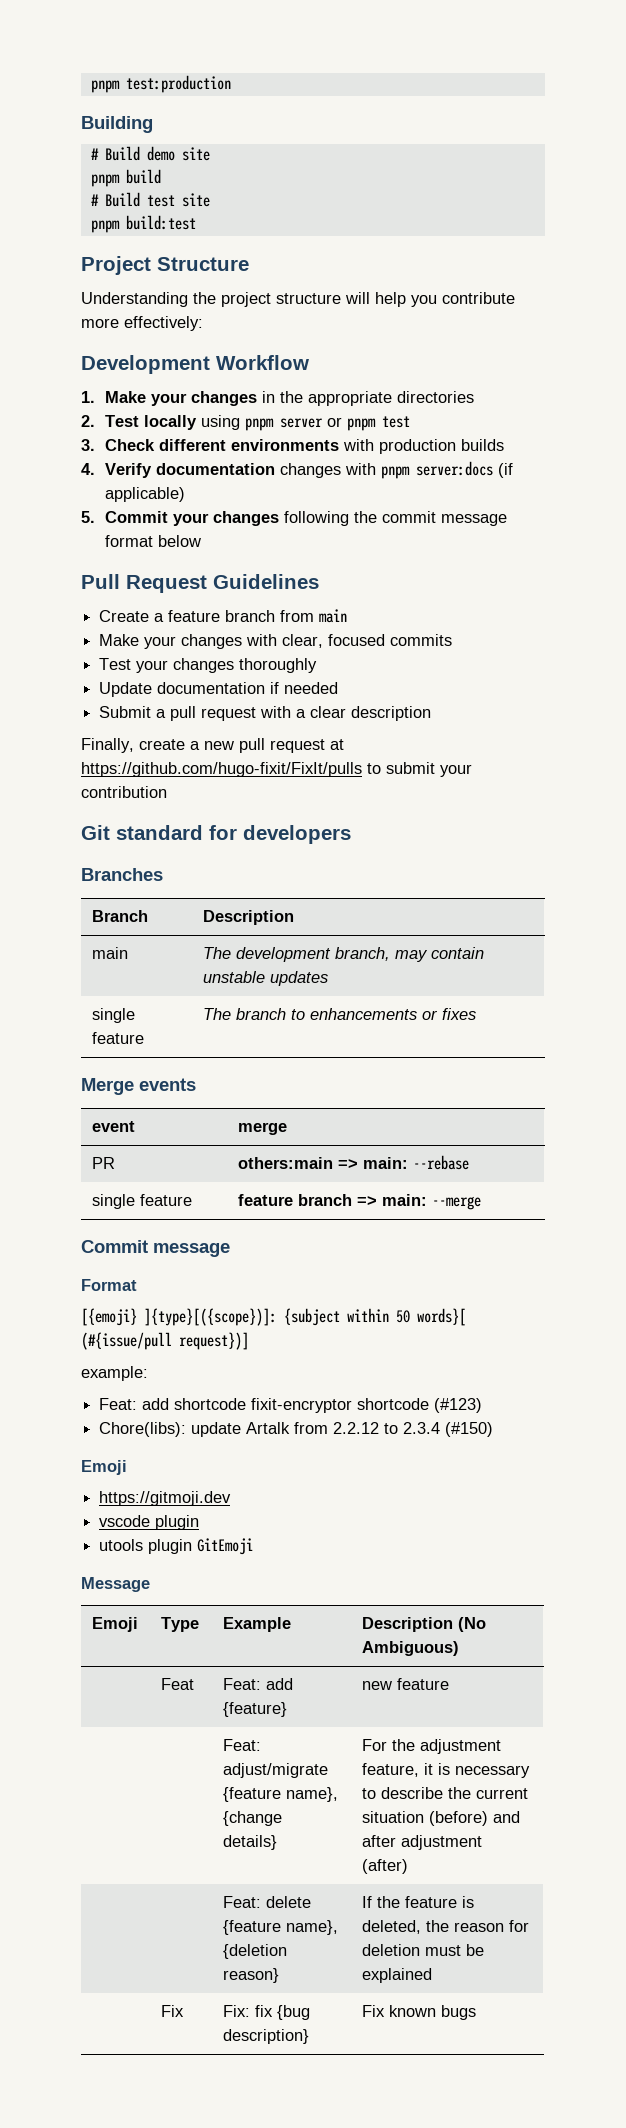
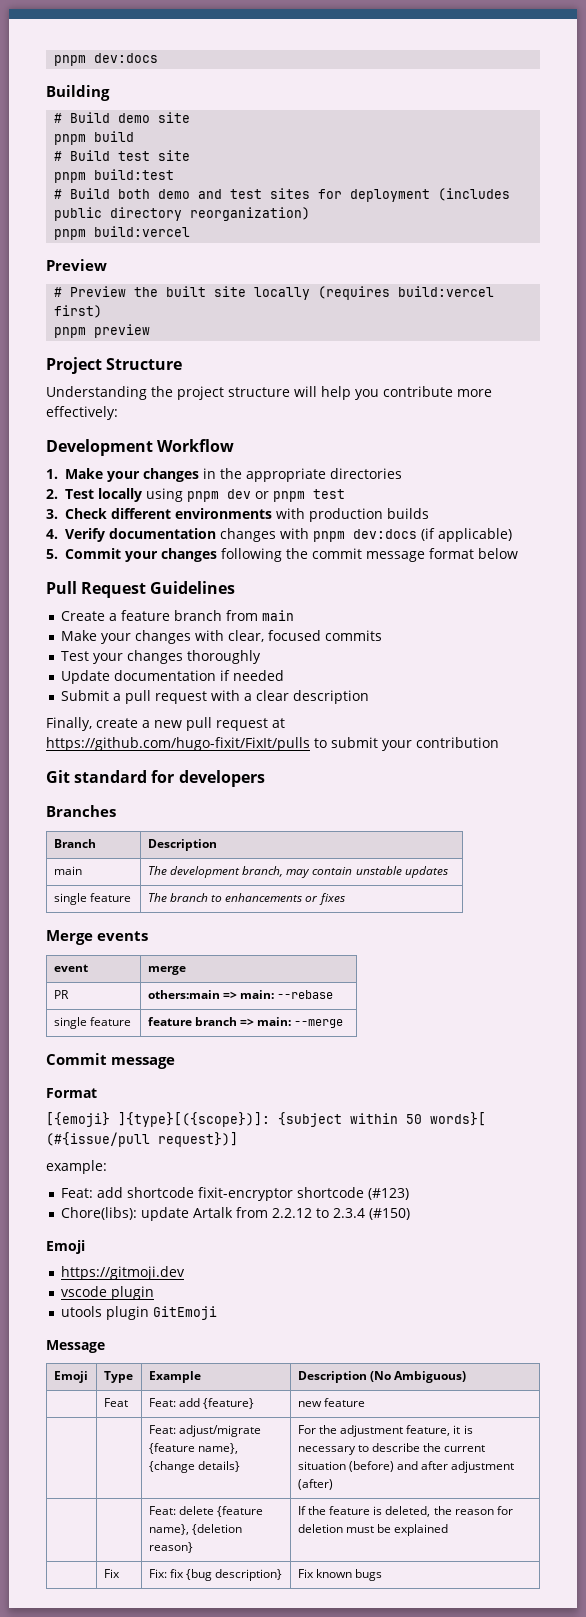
[90,75,231,93] pnpm test:production -> [54,53,159,66] pnpm dev:docs
(196, 222) none -> [54,188,511,202] [54,207,311,221] [54,226,191,240] [46,259,107,271] [54,286,495,300] [54,305,103,318] [54,324,151,338] // # Build both demo and test sites for deployment (includes public directory reorganization) // pnpm build:vercel // Preview // # Preview the built site locally (requires build:vercel first) // pnpm preview
[279,418,323,428] server -> [226,489,251,499] dev
[415,461,493,476] server:docs -> [352,529,417,539] dev:docs

